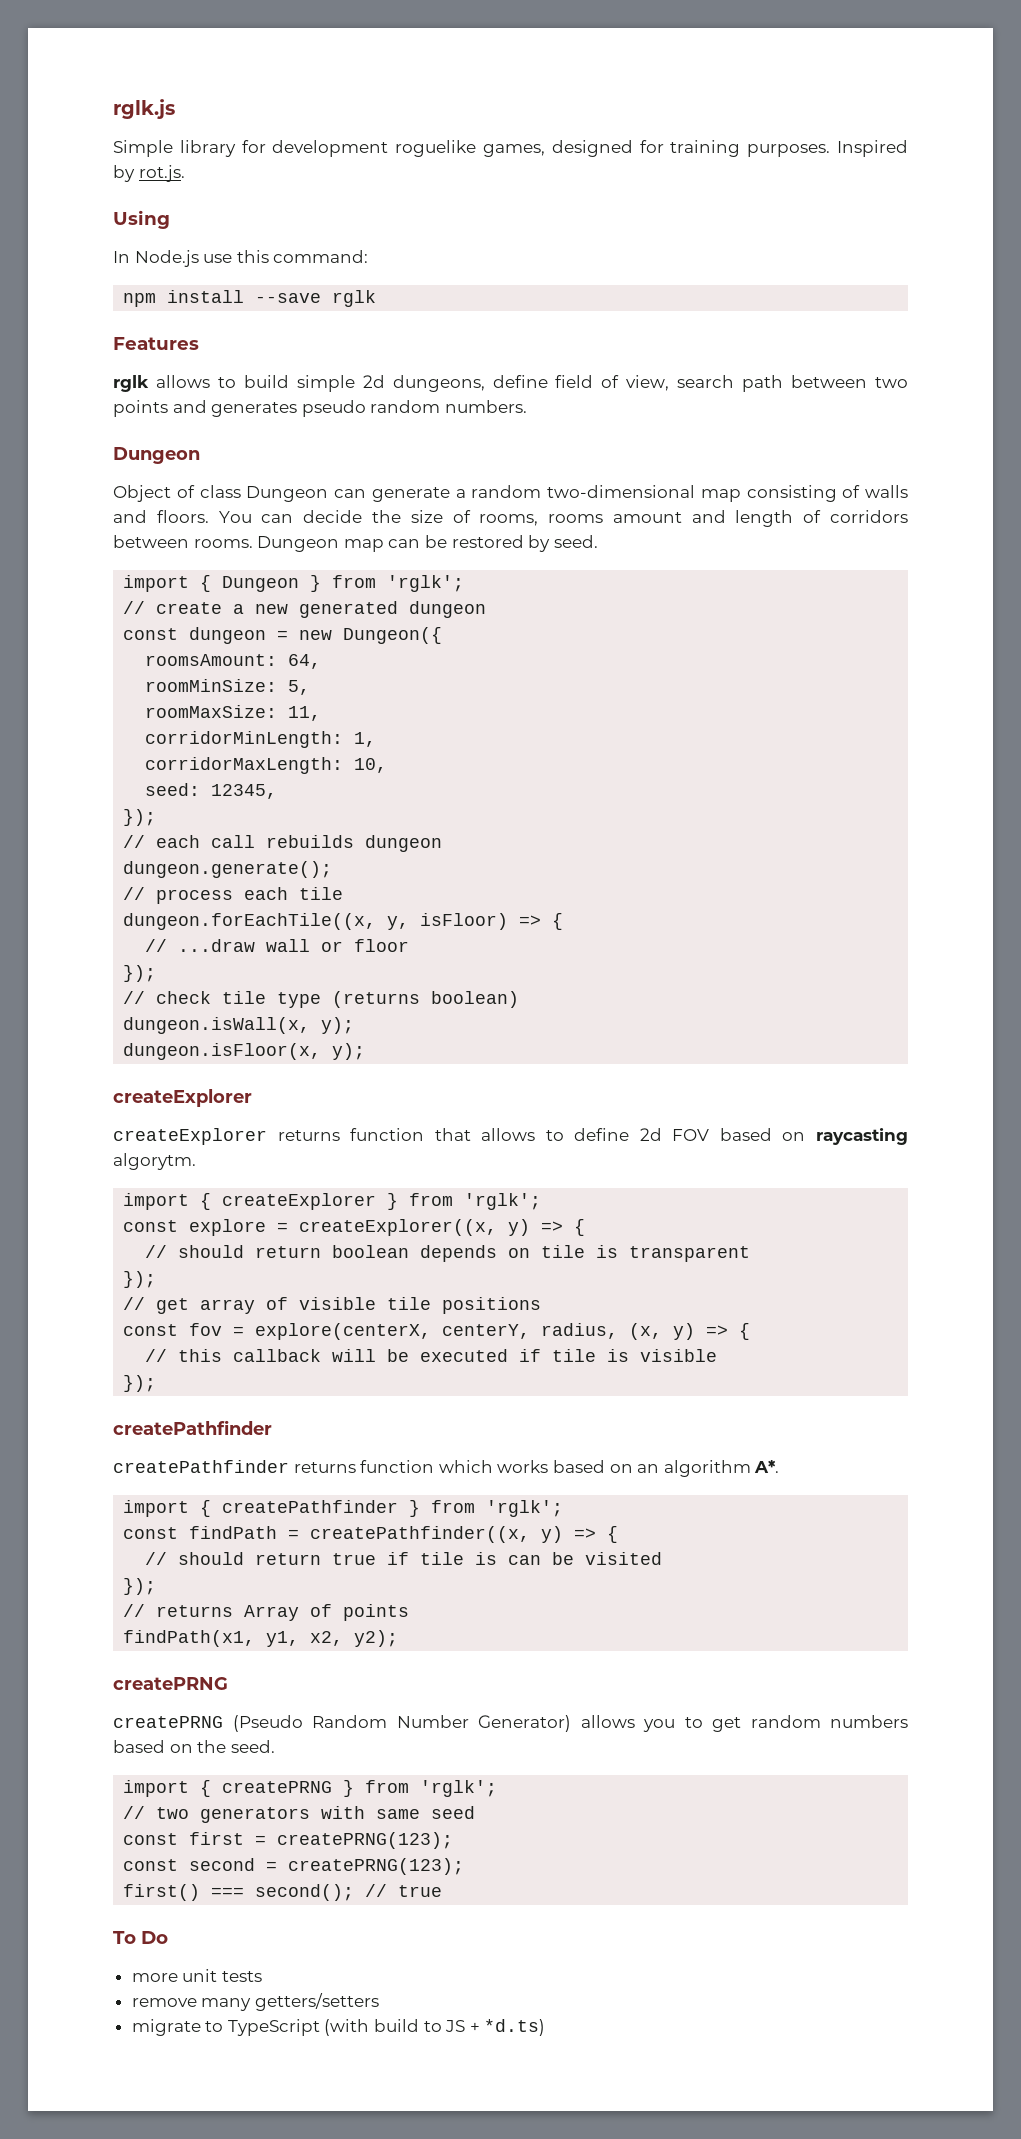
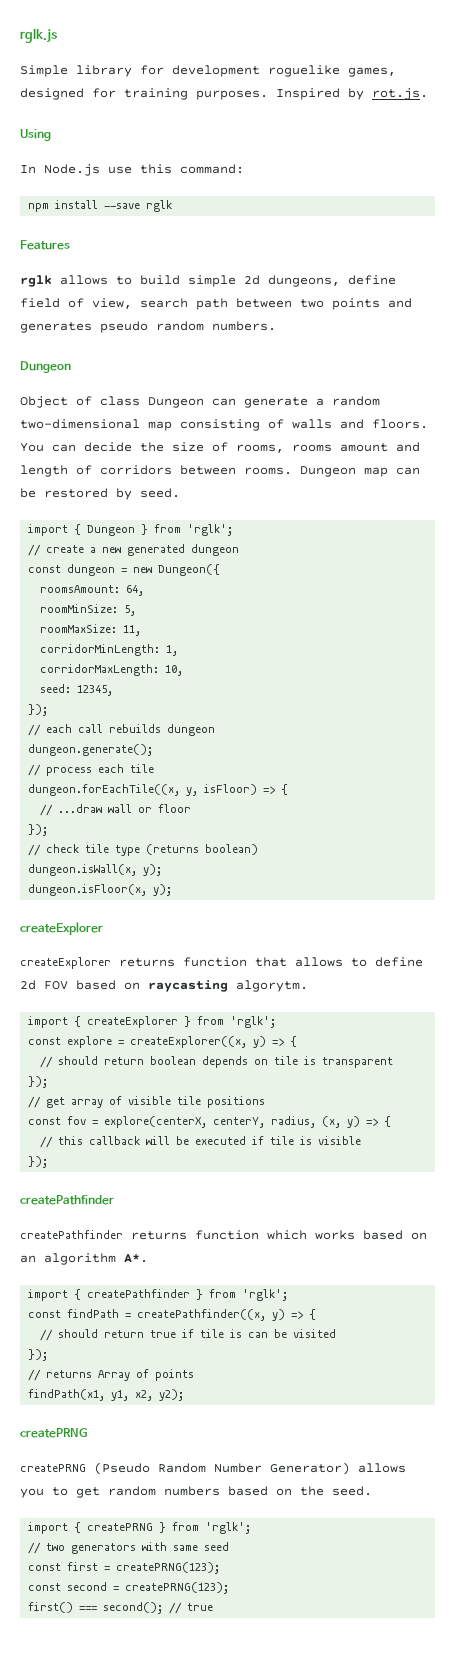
[113,1931,168,1944] [131,1969,262,1982] [131,1993,379,2011] [131,2019,546,2036] // To Do // more unit tests // remove many getters/setters // migrate to TypeScript (with build to JS + *d.ts) -> (214, 1607) none

